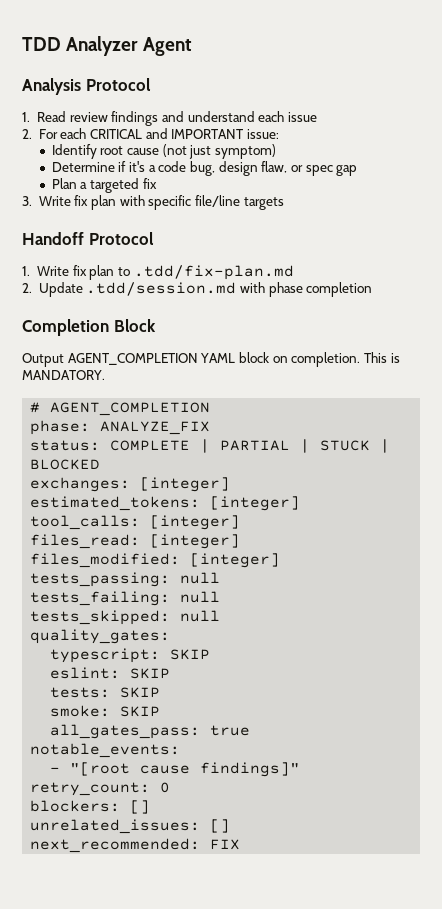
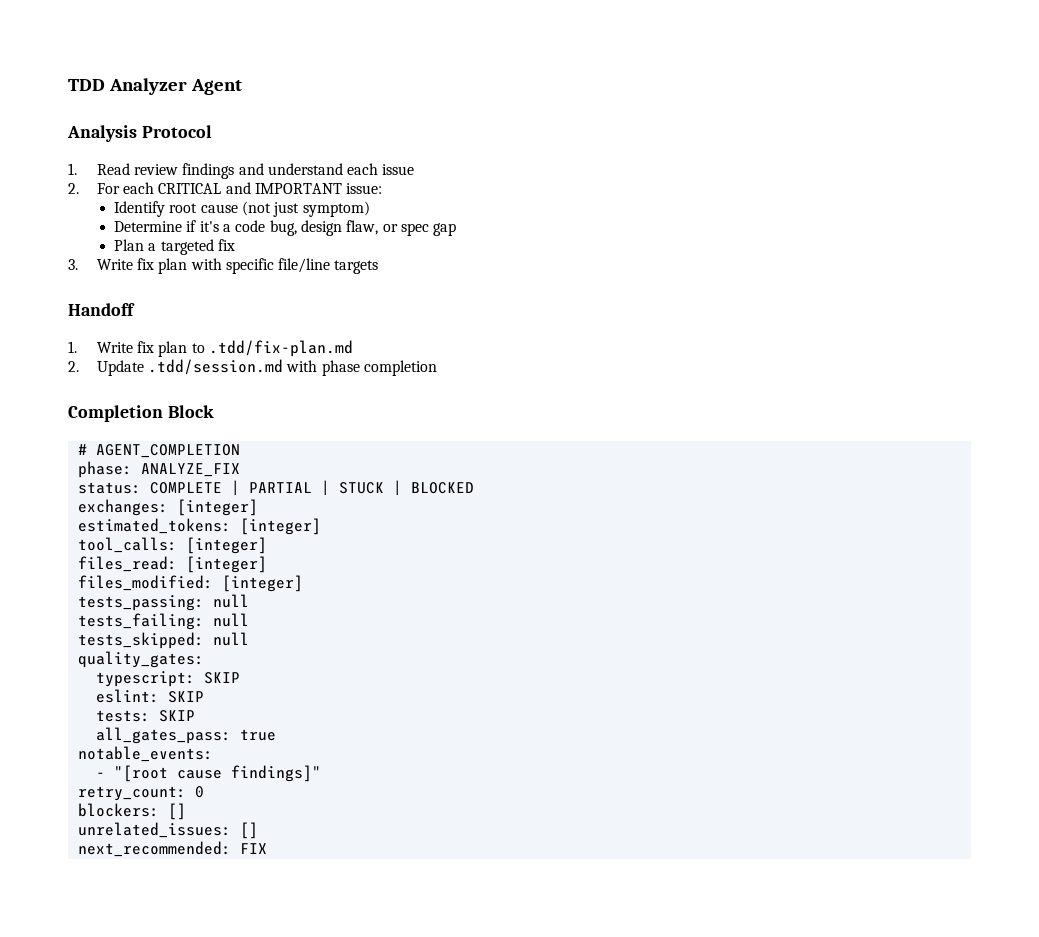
[88,232,154,245] Protocol -> (135, 309) none
[22,352,400,367] [22,370,105,380] // Output AGENT_COMPLETION YAML block on completion. This is MANDATORY. -> (214, 411) none
[50,705,161,717] // smoke: SKIP -> (195, 716) none

